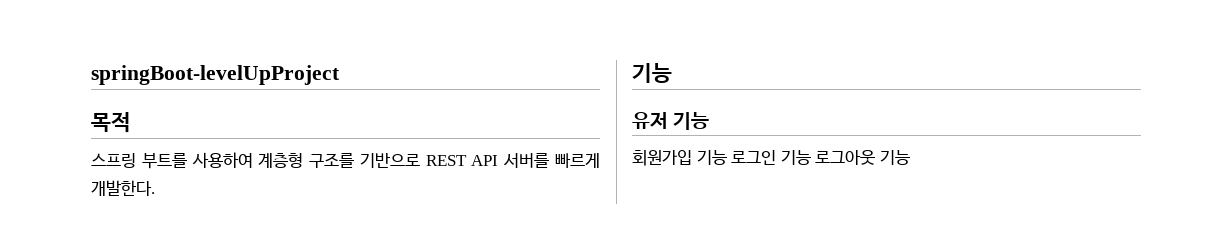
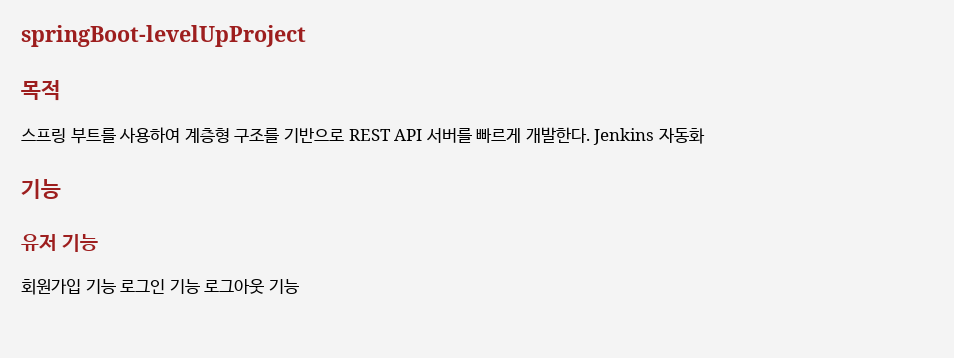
(155, 188) none -> [593,128,706,145] Jenkins 자동화

